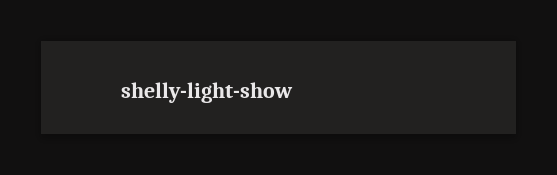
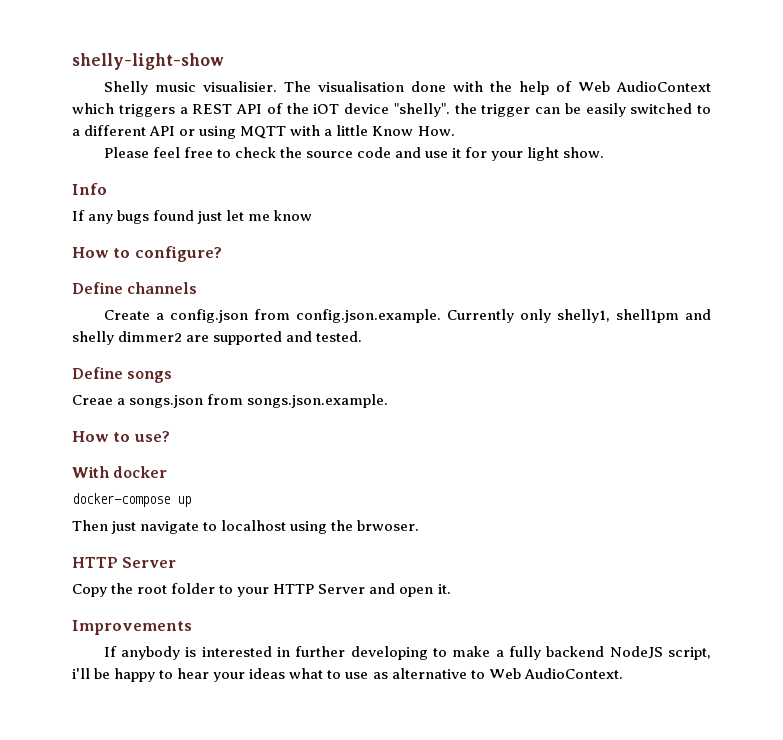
(293, 92) none -> [103,81,711,95] [72,103,711,117] [72,125,455,139] [103,147,605,161] [72,183,107,195] [72,210,313,224] [72,246,222,262] [72,282,198,294] [103,309,711,323] [72,331,363,345] [72,367,173,383] [72,394,389,408] [72,431,170,442] [72,466,168,478] [72,493,191,507] [72,520,420,534] [72,557,177,568] [72,583,451,597] [72,620,192,635] [103,646,711,660] [72,668,623,682] // Shelly music visualisier. The visualisation done with the help of Web AudioContext which triggers a REST API of the iOT device "shelly". the trigger can be easily switched to a different API or using MQTT with a little Know How. // Please feel free to check the source code and use it for your light show. // Info // If any bugs found just let me know // How to configure? // Define channels // Create a config.json from config.json.example. Currently only shelly1, shell1pm and shelly dimmer2 are supported and tested. // Define songs // Creae a songs.json from songs.json.example. // How to use? // With docker // docker-compose up // Then just navigate to localhost using the brwoser. // HTTP Server // Copy the root folder to your HTTP Server and open it. // Improvements // If anybody is interested in further developing to make a fully backend NodeJS script, i'll be happy to hear your ideas what to use as alternative to Web AudioContext.

